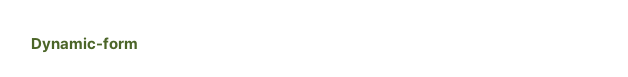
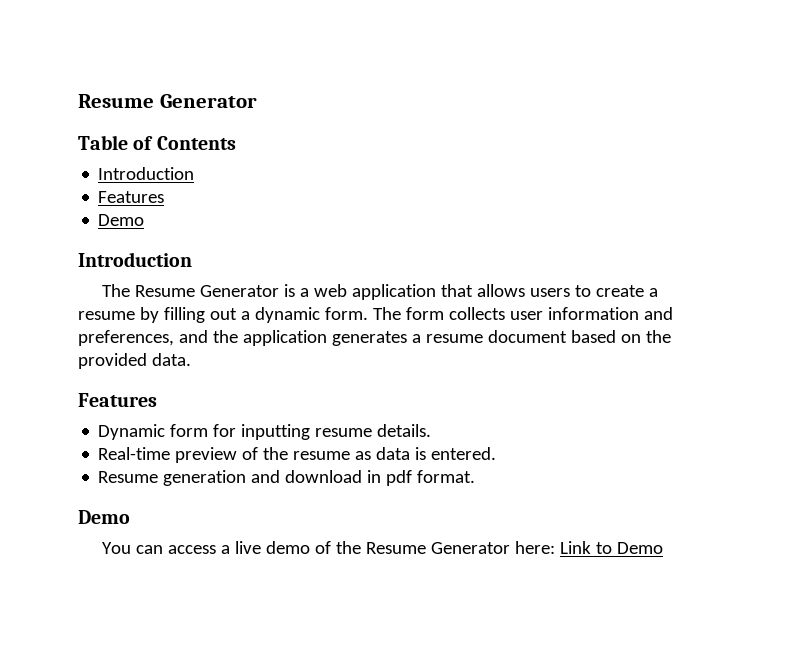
[31,37,138,53] Dynamic-form -> [78,94,257,108] [78,135,236,150] [98,167,195,180] [98,191,165,203] [98,214,145,226] [78,252,192,267] [102,284,659,300] [78,307,673,323] [78,330,671,346] [78,353,191,369] [78,393,157,407] [98,424,432,440] [98,447,497,463] [98,470,476,486] [78,510,130,524] [102,541,664,554] Resume Generator // Table of Contents // Introduction // Features // Demo // Introduction // The Resume Generator is a web application that allows users to create a resume by filling out a dynamic form. The form collects user information and preferences, and the application generates a resume document based on the provided data. // Features // Dynamic form for inputting resume details. // Real-time preview of the resume as data is entered. // Resume generation and download in pdf format. // Demo // You can access a live demo of the Resume Generator here: Link to Demo

